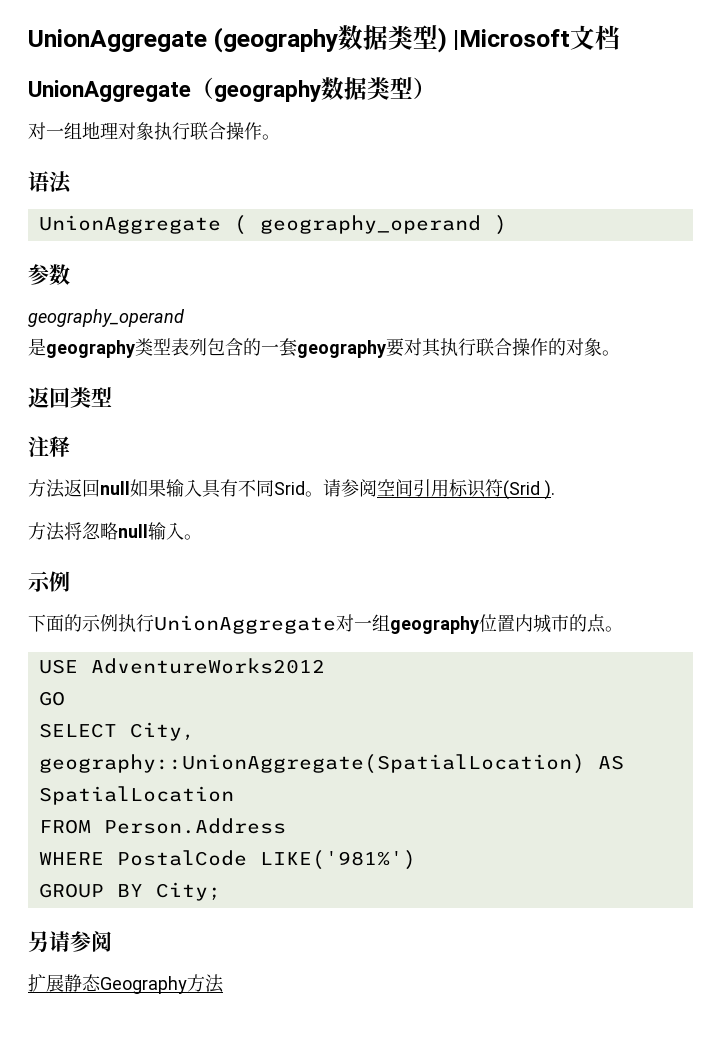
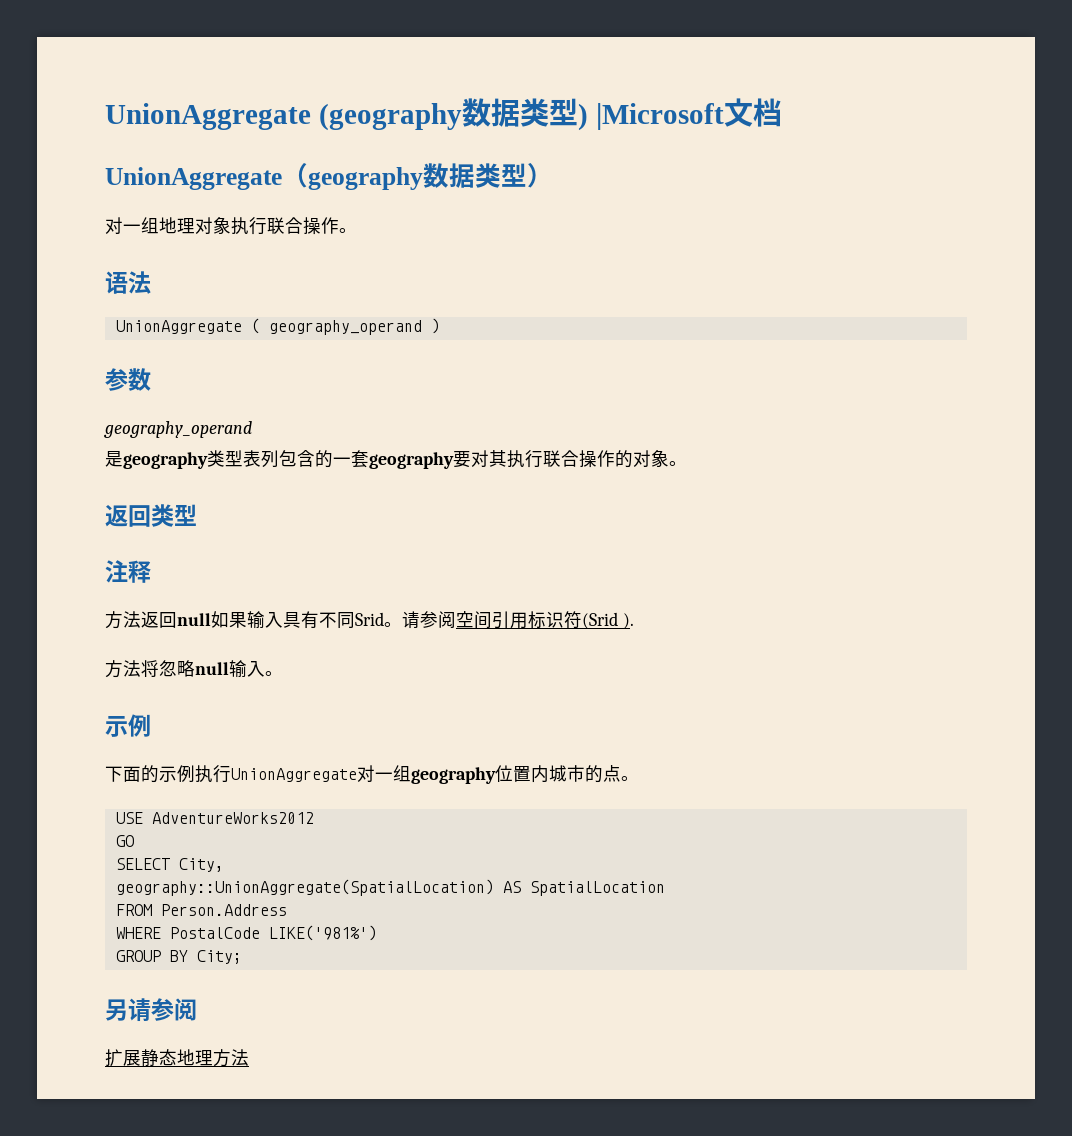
[100,976,187,994] Geography -> [177,1049,213,1066] 地理

